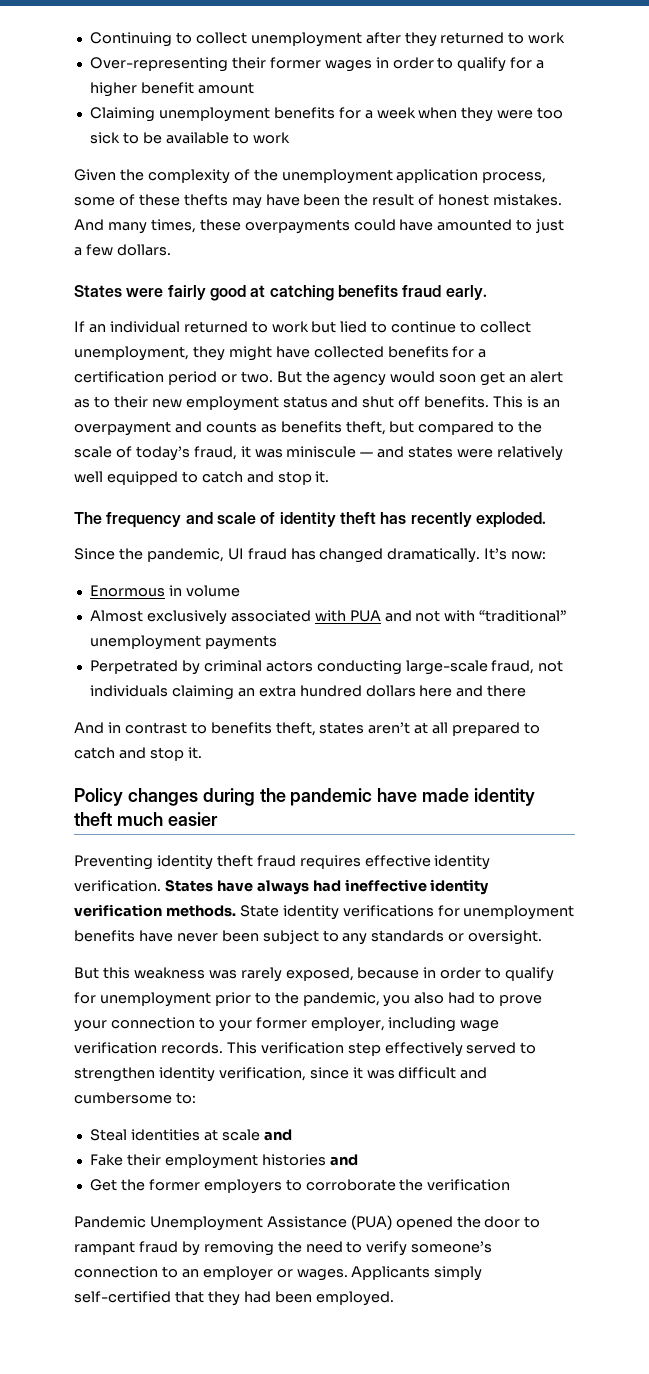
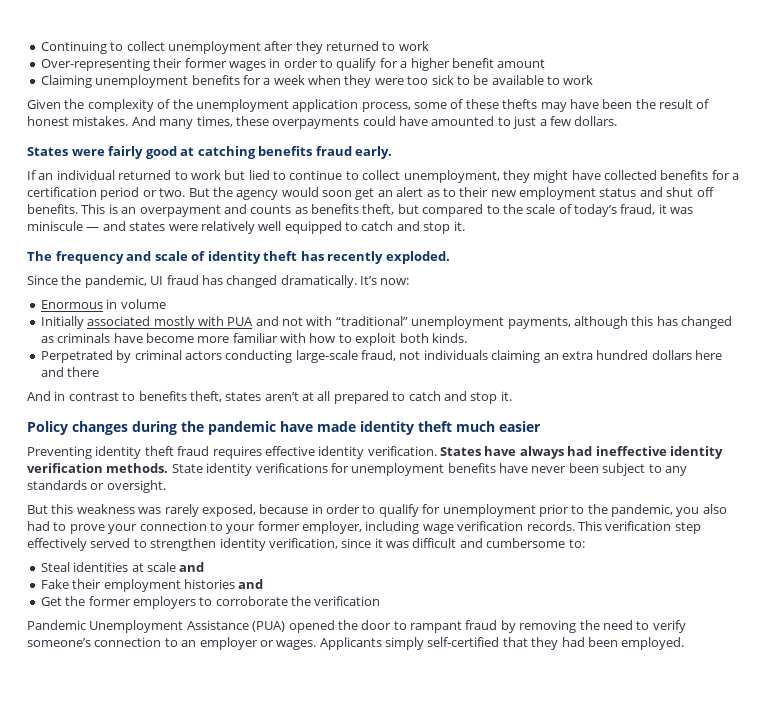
[89,610,311,625] Almost exclusively associated -> [40,316,195,329] Initially associated mostly
[204,635,277,650] payments -> [507,316,732,329] [40,333,467,346] payments, although this has changed as criminals have become more familiar with how to exploit both kinds.

